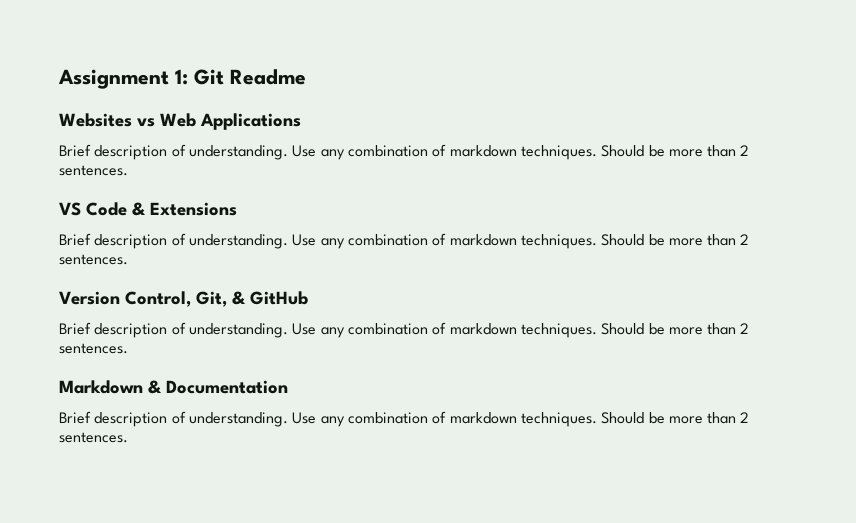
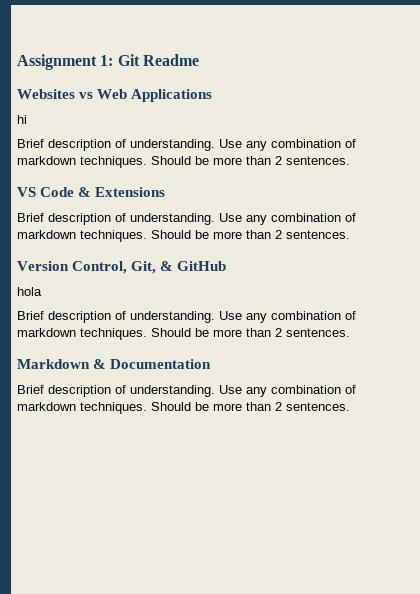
(301, 121) none -> [17,115,27,124] // hi
(308, 298) none -> [17,287,42,296] // hola

